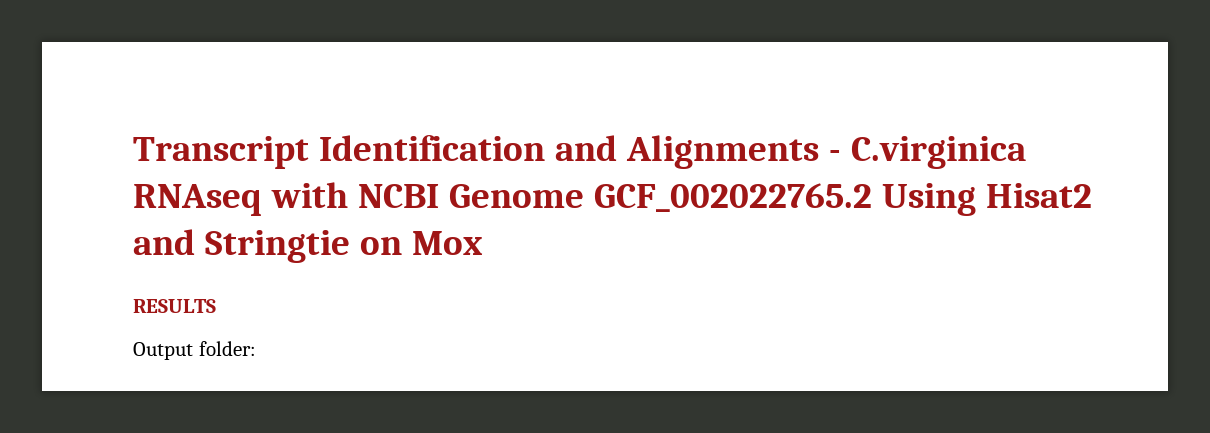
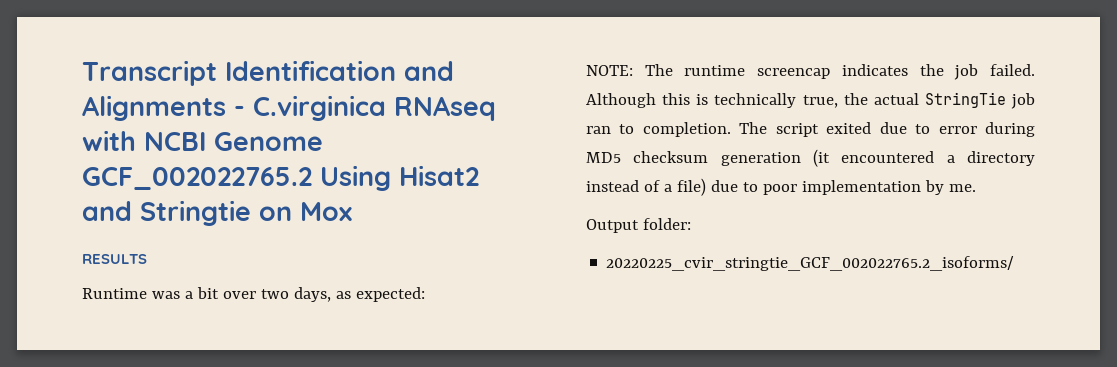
(216, 306) none -> [82,287,425,302] [586,64,1035,80] [586,92,1035,109] [586,122,1035,137] [586,149,1035,167] [586,178,976,196] // Runtime was a bit over two days, as expected: // NOTE: The runtime screencap indicates the job failed. Although this is technically true, the actual StringTie job ran to completion. The script exited due to error during MD5 checksum generation (it encountered a directory instead of a file) due to poor implementation by me.
(256, 348) none -> [606,256,1015,271] // 20220225_cvir_stringtie_GCF_002022765.2_isoforms/

